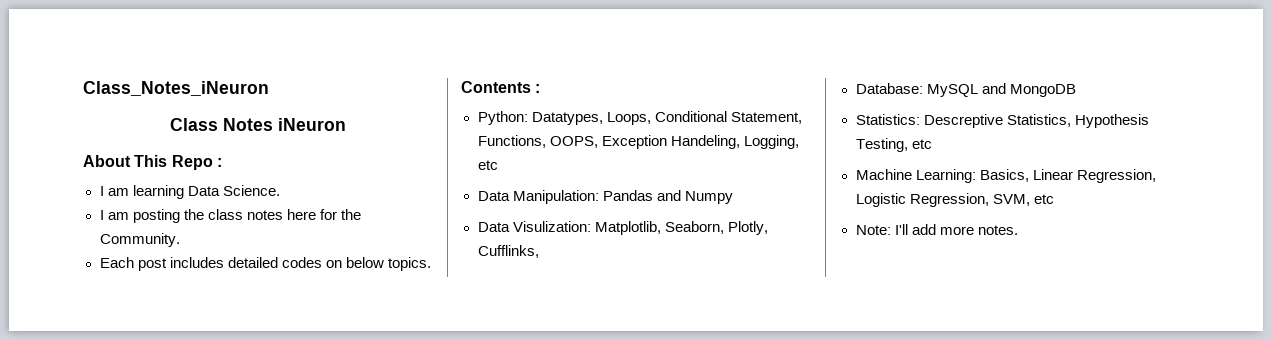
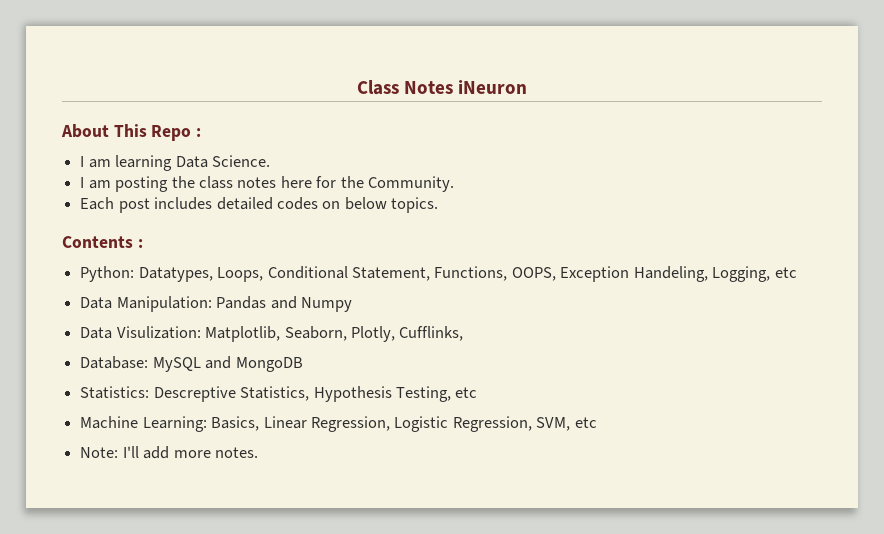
[83,81,269,96] Class_Notes_iNeuron // -> (356, 87) none

